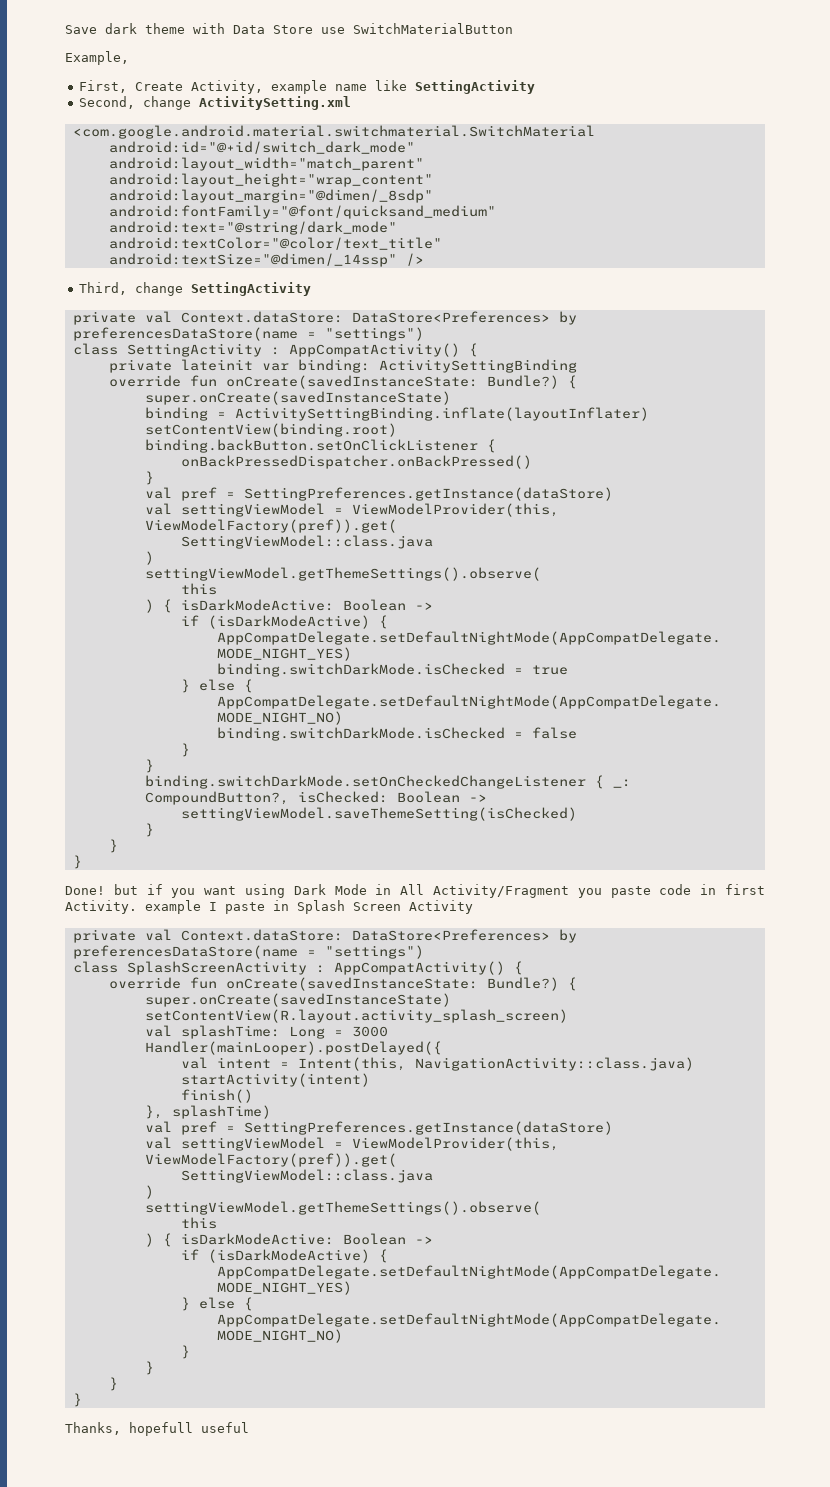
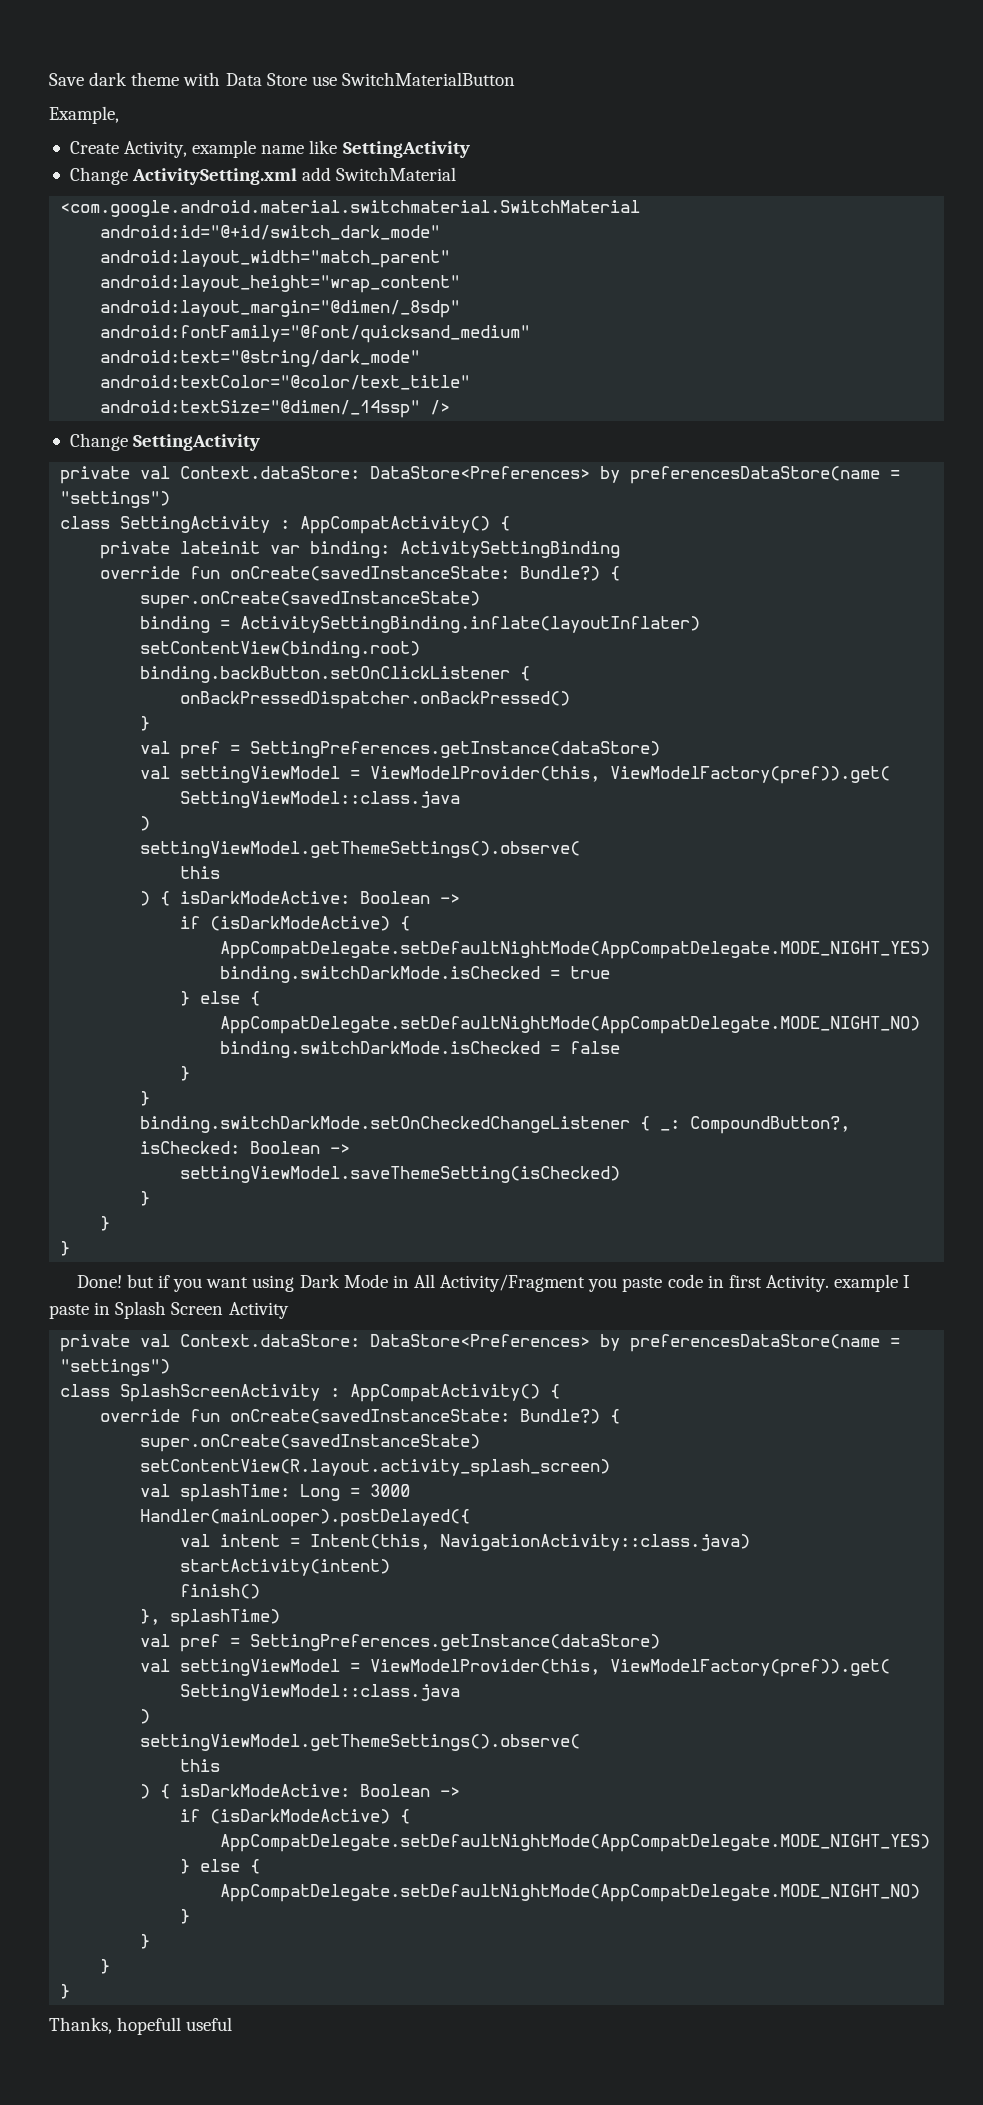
[78,80,127,93] First, -> (119, 115) none
[78,96,191,110] Second, change -> [69,167,128,185] Change
(351, 103) none -> [302,167,457,181] add SwitchMaterial
[78,282,183,296] Third, change -> [69,433,128,451] Change

